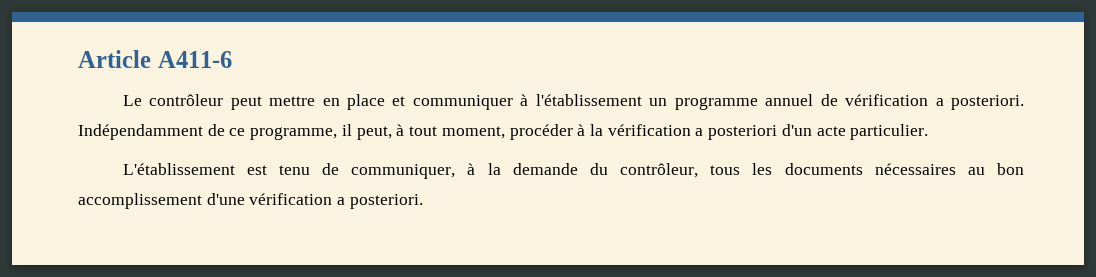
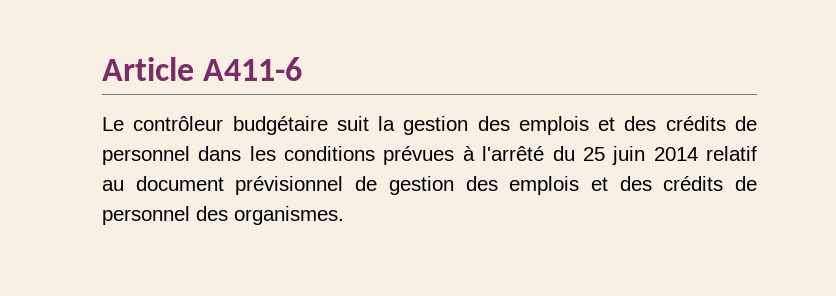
[230,94,1024,110] [78,124,929,140] [122,163,1024,179] [78,193,423,209] peut mettre en place et communiquer à l'établissement un programme annuel de vérification a posteriori. Indépendamment de ce programme, il peut, à tout moment, procéder à la vérification a posteriori d'un acte particulier. // L'établissement est tenu de communiquer, à la demande du contrôleur, tous les documents nécessaires au bon accomplissement d'une vérification a posteriori. -> [232,116,757,135] [102,146,758,165] [102,176,758,195] [102,206,344,225] budgétaire suit la gestion des emplois et des crédits de personnel dans les conditions prévues à l'arrêté du 25 juin 2014 relatif au document prévisionnel de gestion des emplois et des crédits de personnel des organismes.

